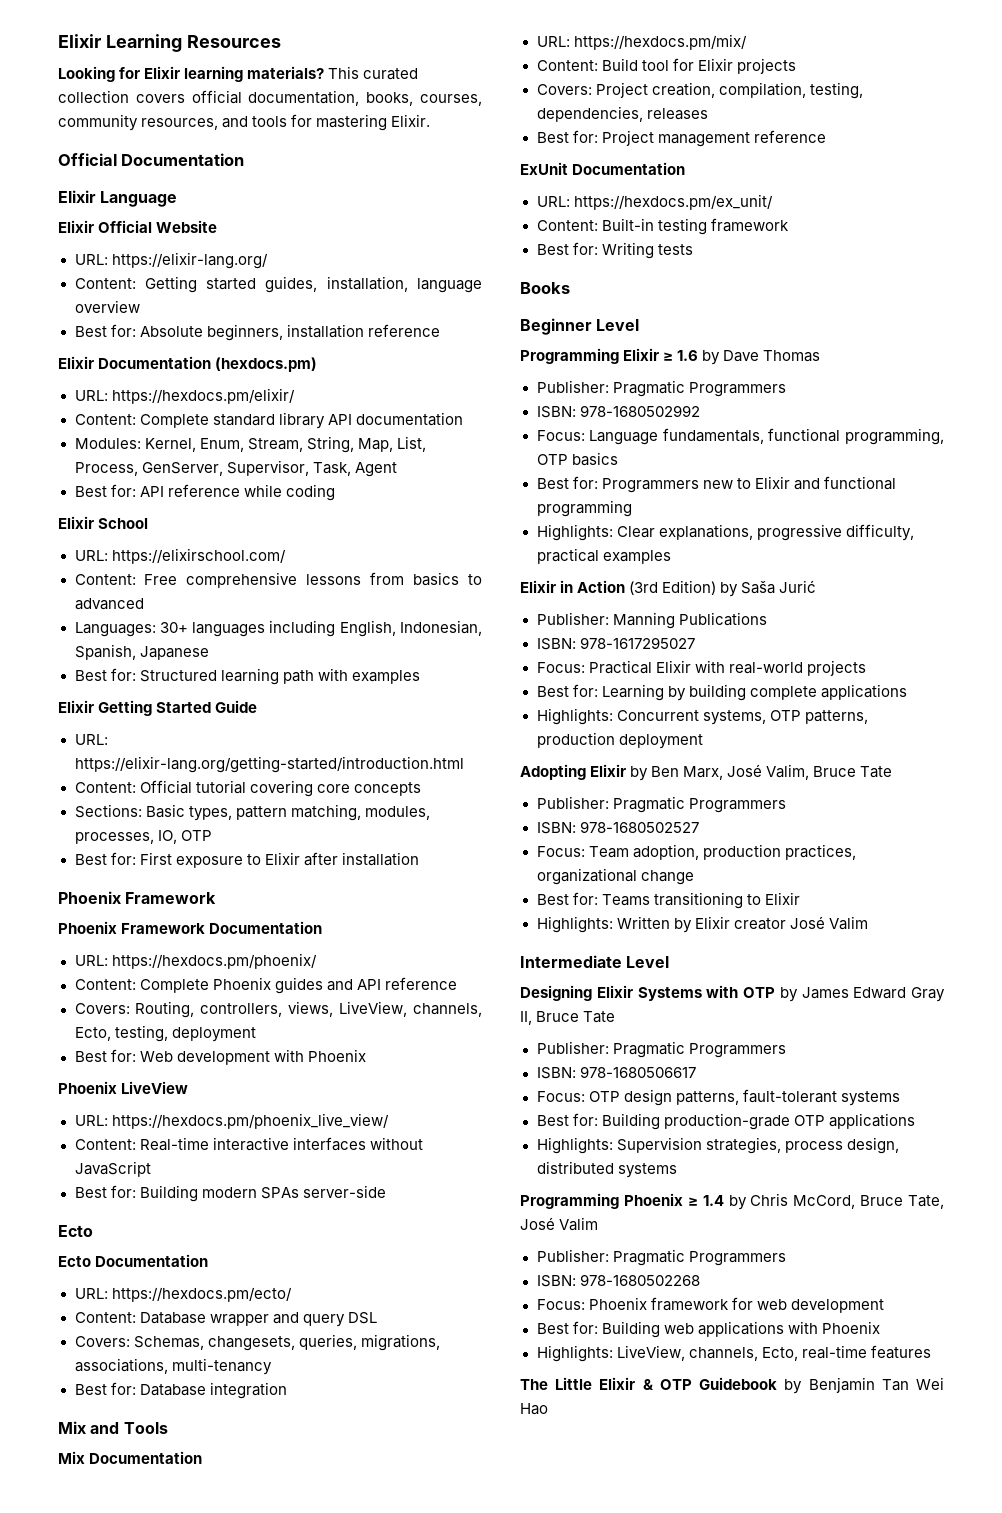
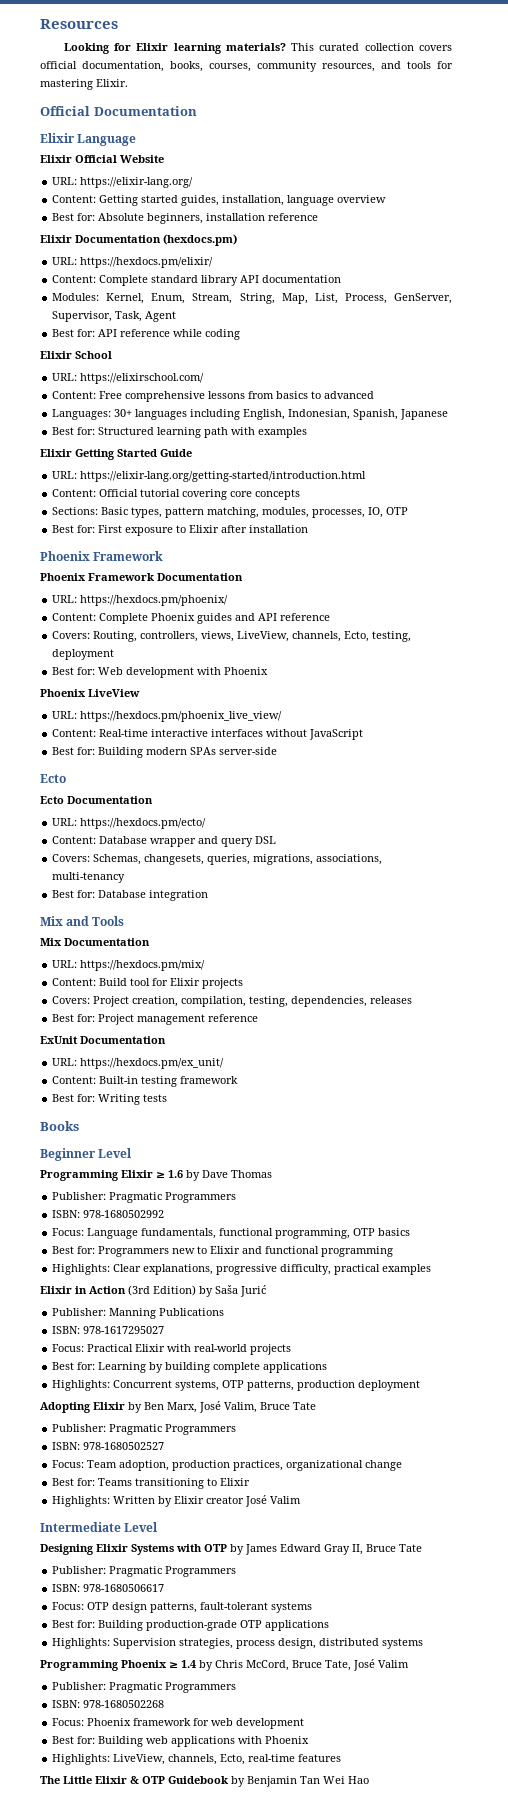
[58,34,182,52] Elixir Learning -> (40, 24) none

